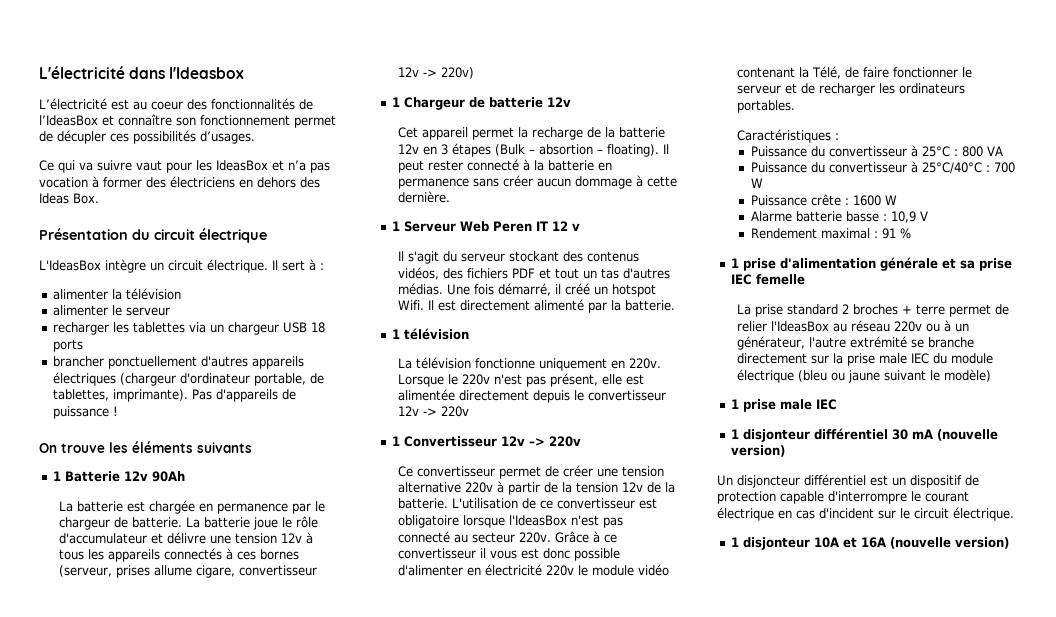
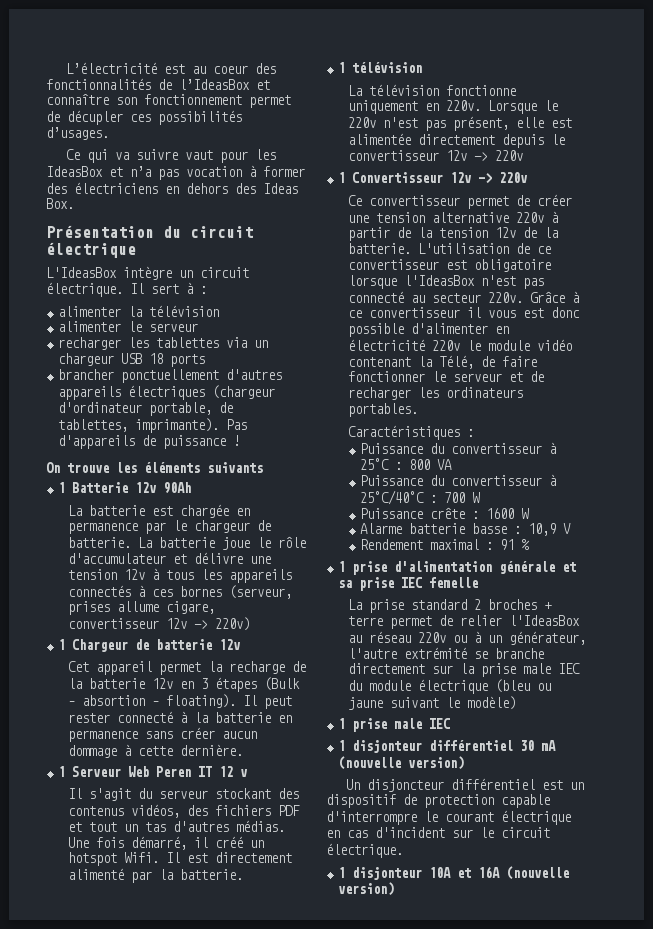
[39,66,245,79] [39,98,107,110] L'électricité dans l'Ideasbox // L’électricité -> [65,62,157,74] L’électricité

